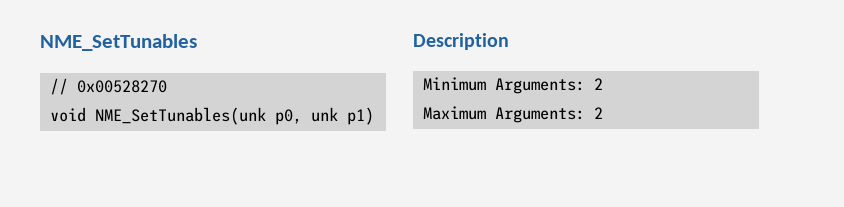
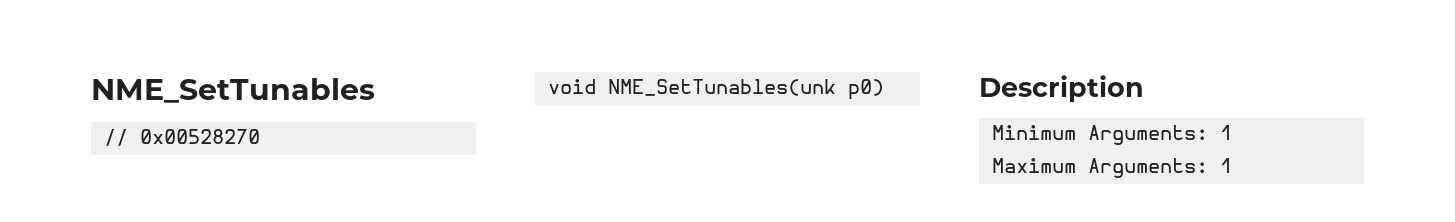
[274,107,374,125] p0, unk p1) -> [847,79,884,100] p0)
[593,78,603,90] 2 -> [1219,125,1232,140] 1
[593,107,603,119] 2 -> [1219,158,1232,173] 1

